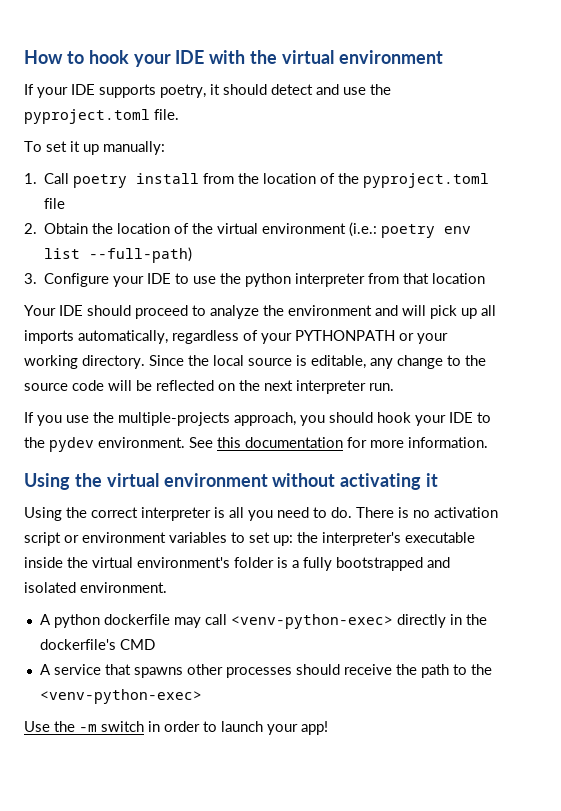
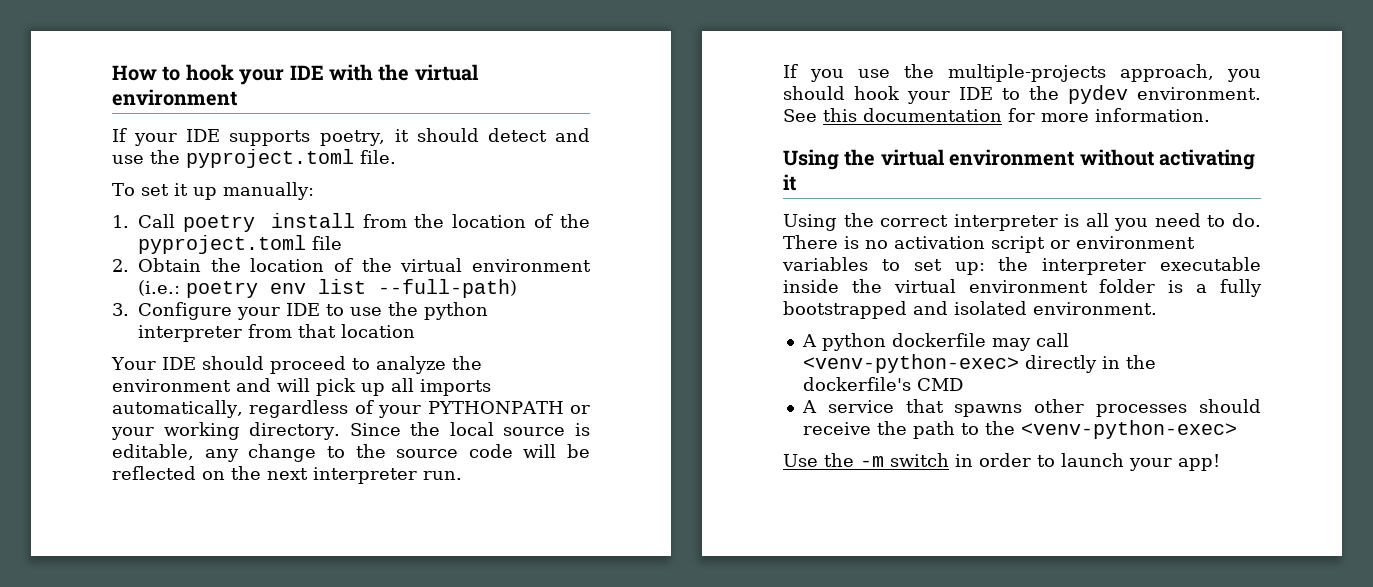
[322,532,401,546] interpreter's -> [1042,258,1147,275] interpreter
[137,557,230,568] environment's -> [968,280,1088,293] environment

